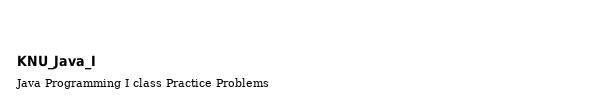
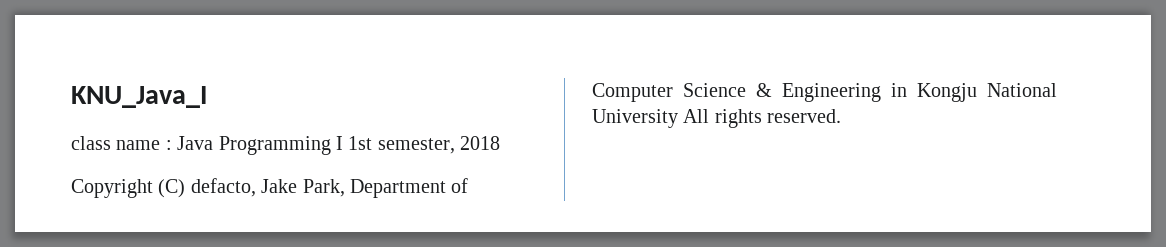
[16,78,269,89] Java Programming I class Practice Problems -> [71,136,501,155] [71,178,469,198] [592,83,1057,102] [592,109,842,128] class name : Java Programming I 1st semester, 2018 // Copyright (C) defacto, Jake Park, Department of Computer Science & Engineering in Kongju National University All rights reserved.

